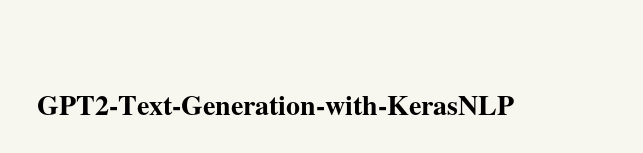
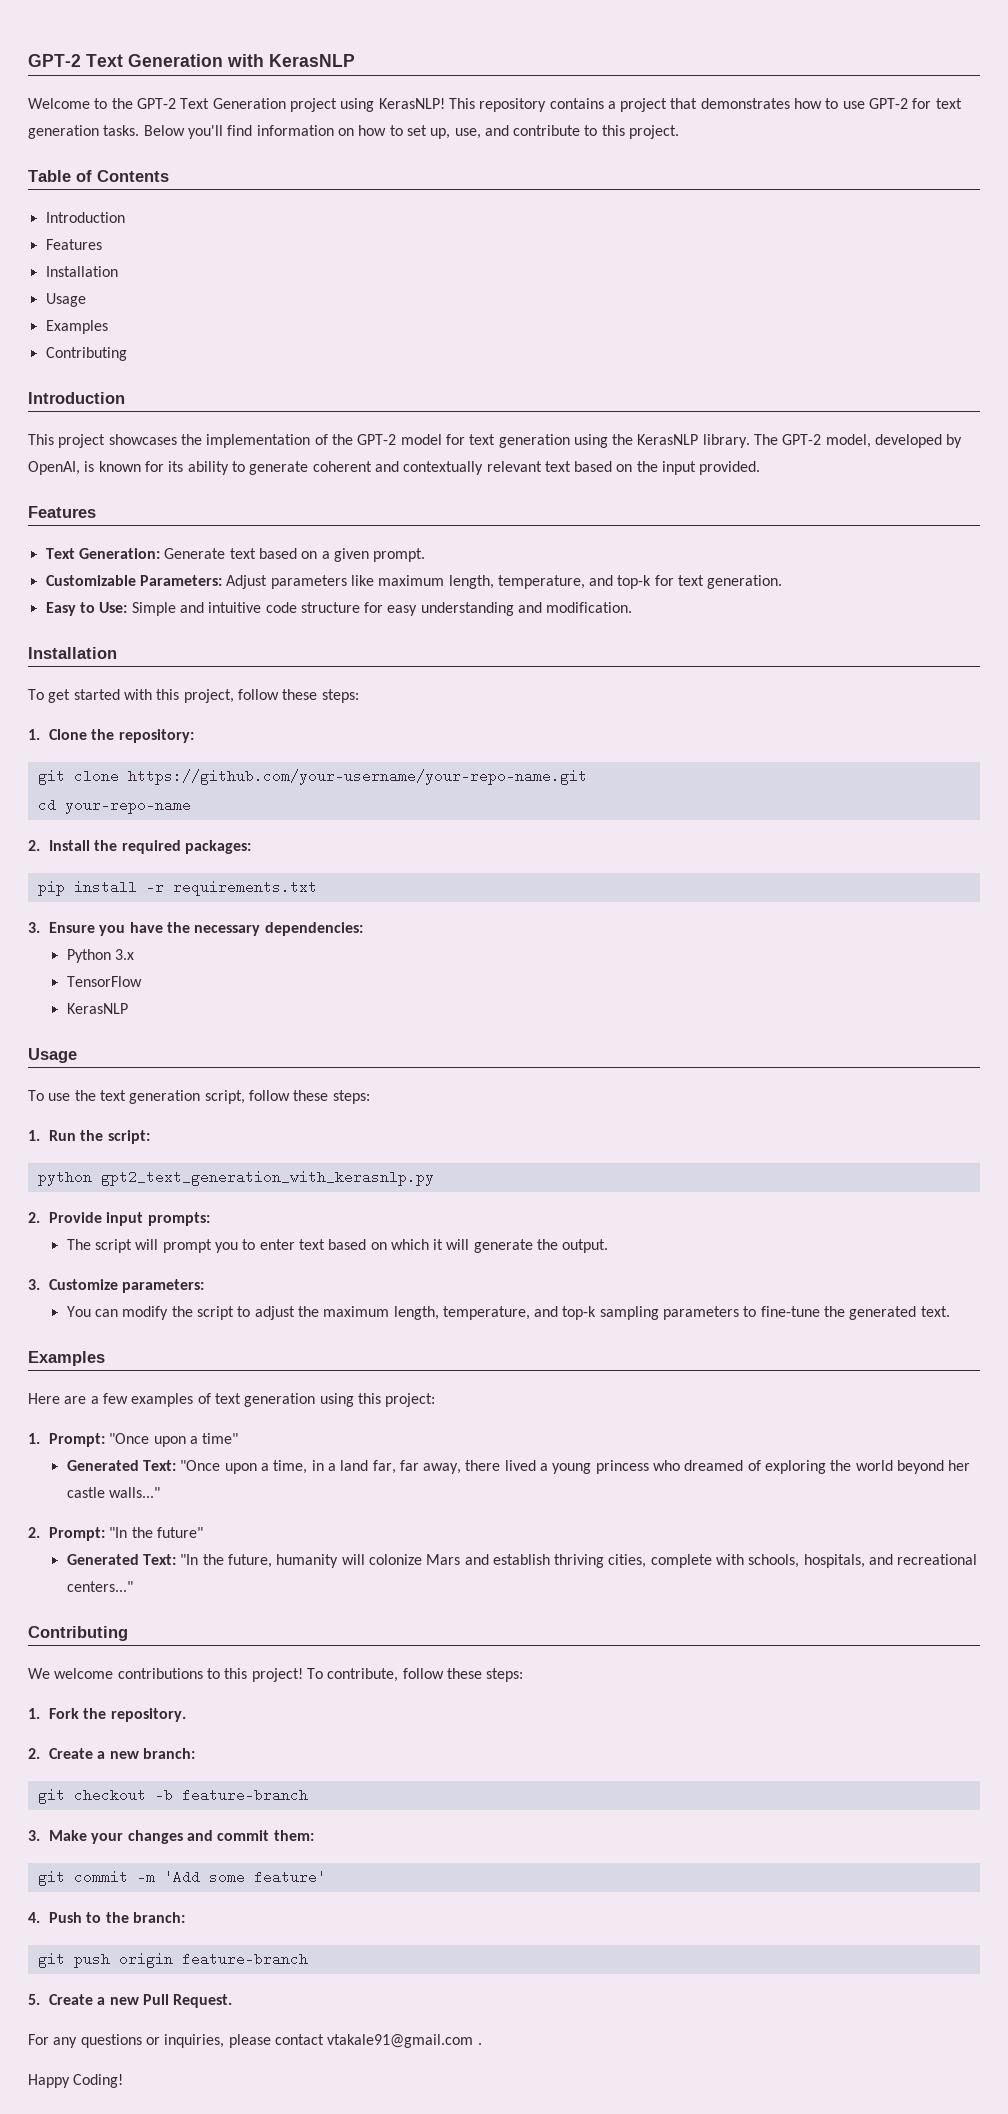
[37,96,514,115] GPT2-Text-Generation-with-KerasNLP -> [28,54,355,67] [28,98,962,112] [28,125,680,139] [28,170,169,182] [45,212,125,223] [45,239,102,250] [45,266,118,277] [45,293,86,307] [45,320,108,334] [45,347,127,361] [28,392,125,404] [28,434,963,448] [28,461,761,475] [28,506,96,518] [45,548,426,562] [45,575,783,589] [45,602,633,616] [28,647,117,659] [28,689,359,703] [28,729,194,743] [37,769,587,785] [37,798,191,814] [28,840,251,854] [37,880,317,896] [28,922,363,936] [66,949,134,963] [66,976,142,987] [66,1003,128,1014] [28,1048,77,1063] [28,1090,370,1104] [28,1130,150,1144] [37,1170,434,1186] [28,1212,210,1226] [66,1239,609,1253] [28,1279,205,1293] [66,1306,950,1320] [28,1351,105,1366] [28,1393,436,1407] [28,1433,239,1447] [66,1460,971,1474] [66,1487,160,1498] [28,1527,203,1541] [66,1554,978,1568] [66,1581,133,1592] [28,1626,128,1641] [28,1668,524,1682] [28,1708,186,1722] [28,1748,195,1759] [37,1788,308,1804] [28,1830,314,1844] [37,1870,326,1886] [28,1912,185,1923] [37,1952,308,1968] [28,1994,233,2008] [28,2034,482,2048] [28,2074,124,2088] GPT-2 Text Generation with KerasNLP // Welcome to the GPT-2 Text Generation project using KerasNLP! This repository contains a project that demonstrates how to use GPT-2 for text generation tasks. Below you'll find information on how to set up, use, and contribute to this project. // Table of Contents // Introduction // Features // Installation // Usage // Examples // Contributing // Introduction // This project showcases the implementation of the GPT-2 model for text generation using the KerasNLP library. The GPT-2 model, developed by OpenAI, is known for its ability to generate coherent and contextually relevant text based on the input provided. // Features // Text Generation: Generate text based on a given prompt. // Customizable Parameters: Adjust parameters like maximum length, temperature, and top-k for text generation. // Easy to Use: Simple and intuitive code structure for easy understanding and modification. // Installation // To get started with this project, follow these steps: // 1. Clone the repository: // git clone https://github.com/your-username/your-repo-name.git // cd your-repo-name // 2. Install the required packages: // pip install -r requirements.txt // 3. Ensure you have the necessary dependencies: // Python 3.x // TensorFlow // KerasNLP // Usage // To use the text generation script, follow these steps: // 1. Run the script: // python gpt2_text_generation_with_kerasnlp.py // 2. Provide input prompts: // The script will prompt you to enter text based on which it will generate the output. // 3. Customize parameters: // You can modify the script to adjust the maximum length, temperature, and top-k sampling parameters to fine-tune the generated text. // Examples // Here are a few examples of text generation using this project: // 1. Prompt: "Once upon a time" // Generated Text: "Once upon a time, in a land far, far away, there lived a young princess who dreamed of exploring the world beyond her castle walls..." // 2. Prompt: "In the future" // Generated Text: "In the future, humanity will colonize Mars and establish thriving cities, complete with schools, hospitals, and recreational centers..." // Contributing // We welcome contributions to this project! To contribute, follow these steps: // 1. Fork the repository. // 2. Create a new branch: // git checkout -b feature-branch // 3. Make your changes and commit them: // git commit -m 'Add some feature' // 4. Push to the branch: // git push origin feature-branch // 5. Create a new Pull Request. // For any questions or inquiries, please contact vtakale91@gmail.com . // Happy Coding!

